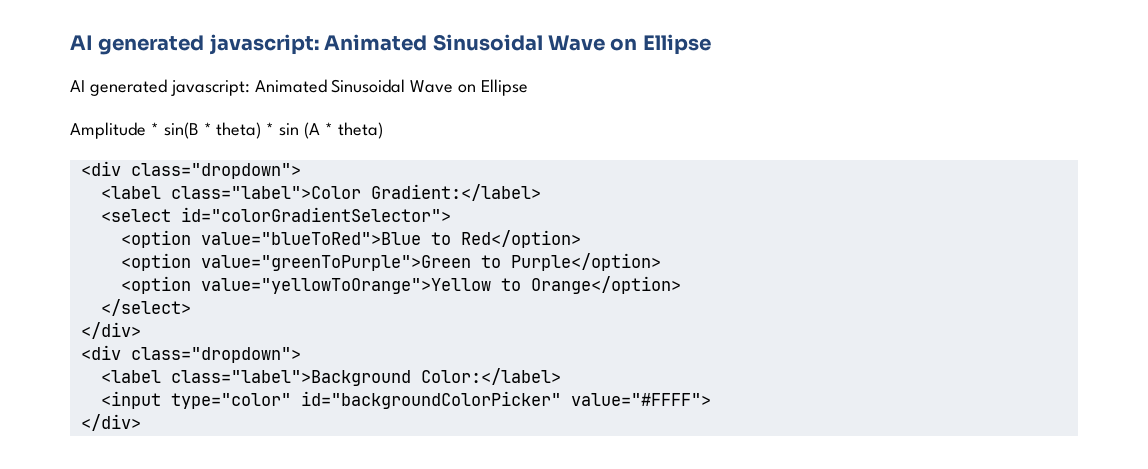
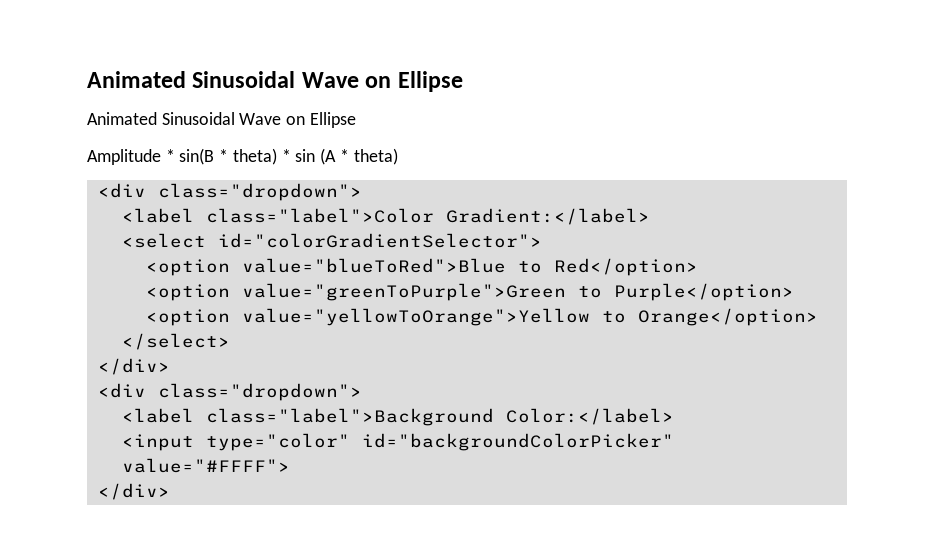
[70,34,711,55] [70,79,250,96] AI generated javascript: Animated Sinusoidal Wave on Ellipse // AI generated javascript: -> [87,71,463,92] Animated Sinusoidal Wave on Ellipse //

